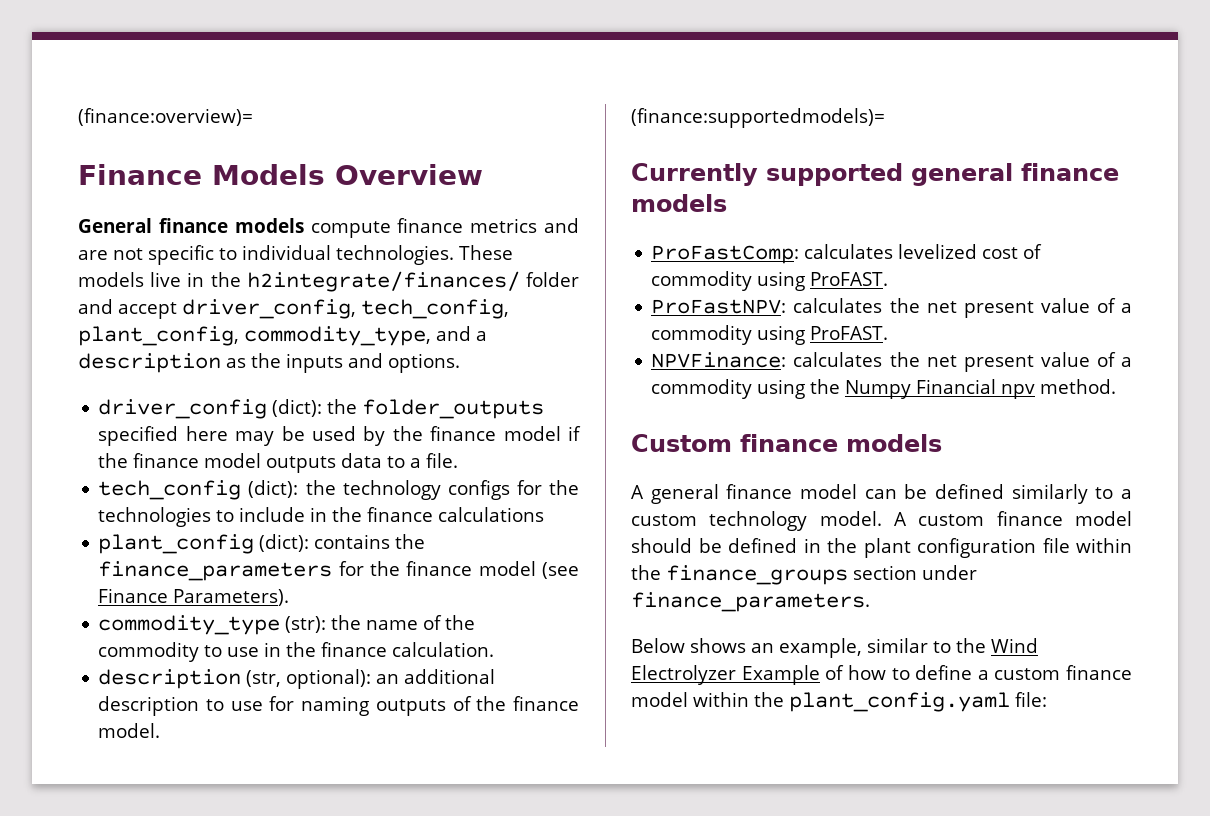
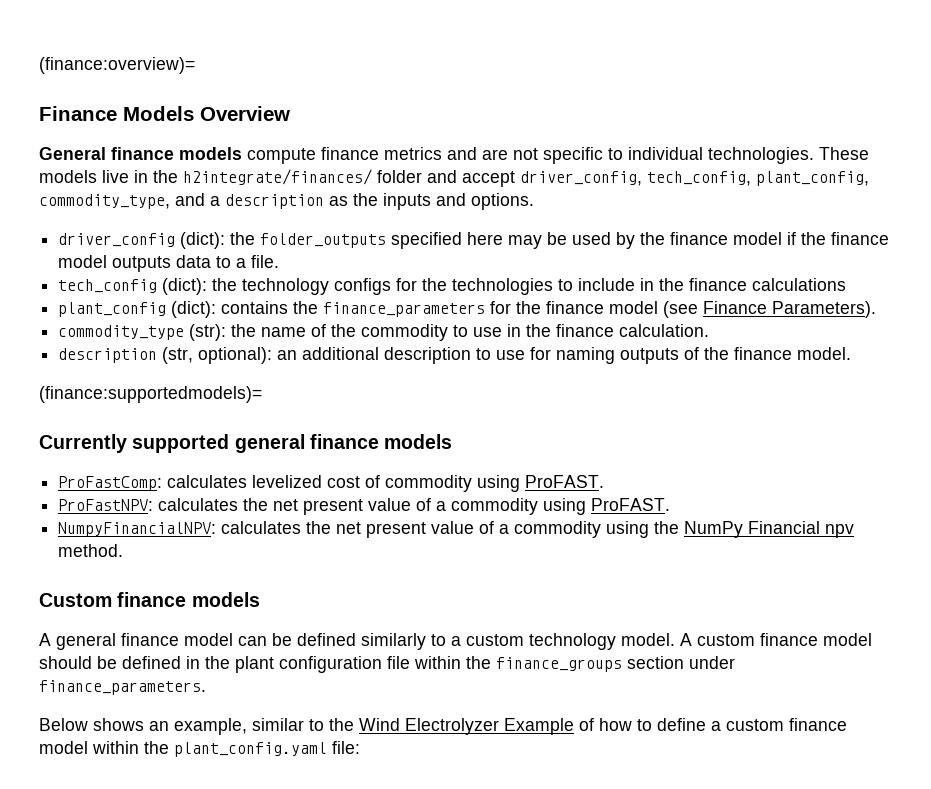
[651,352,787,368] NPVFinance: -> [58,522,217,537] NumpyFinancialNPV:
[845,380,912,399] Numpy -> [684,521,744,538] NumPy

